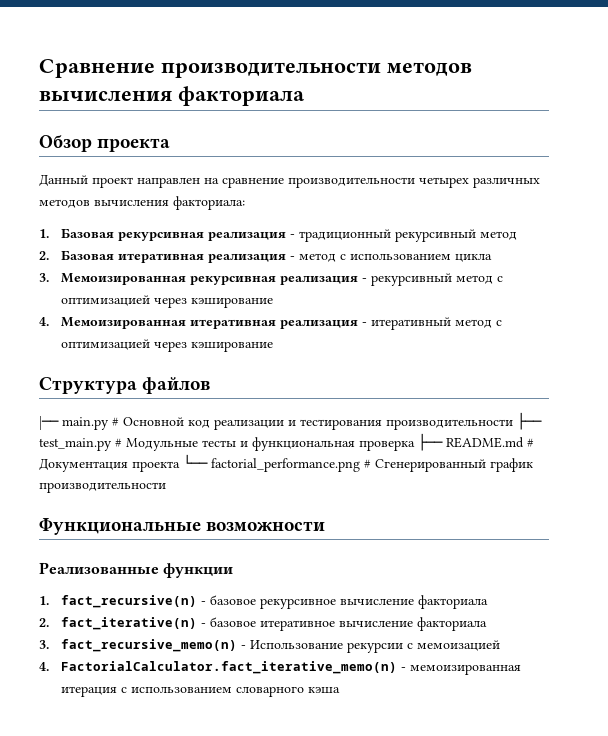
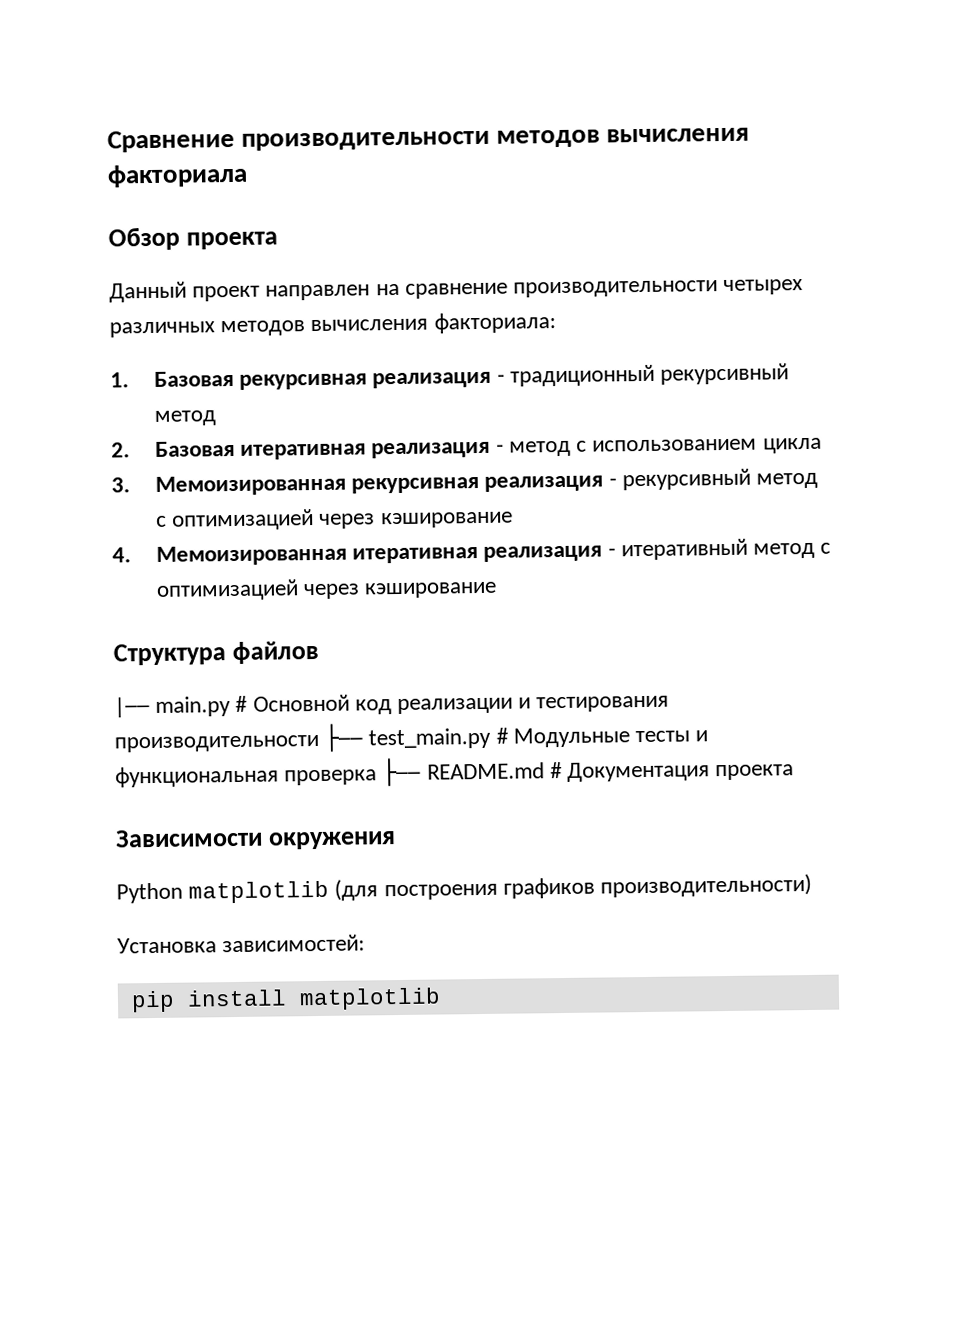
[183,454,533,472] [39,482,166,493] [39,518,326,535] [39,562,234,578] [39,595,488,609] [39,617,487,631] [39,639,500,653] [39,661,521,675] [60,686,340,697] └── factorial_performance.png # Сгенерированный график производительности // Функциональные возможности // Реализованные функции // 1. fact_recursive(n) - базовое рекурсивное вычисление факториала // 2. fact_iterative(n) - базовое итеративное вычисление факториала // 3. fact_recursive_memo(n) - Использование рекурсии с мемоизацией // 4. FactorialCalculator.fact_iterative_memo(n) - мемоизированная итерация с использованием словарного кэша -> [115,828,396,850] [116,873,813,904] [117,934,366,954] [130,987,441,1013] // Зависимости окружения // Python matplotlib (для построения графиков производительности) // Установка зависимостей: // pip install matplotlib

